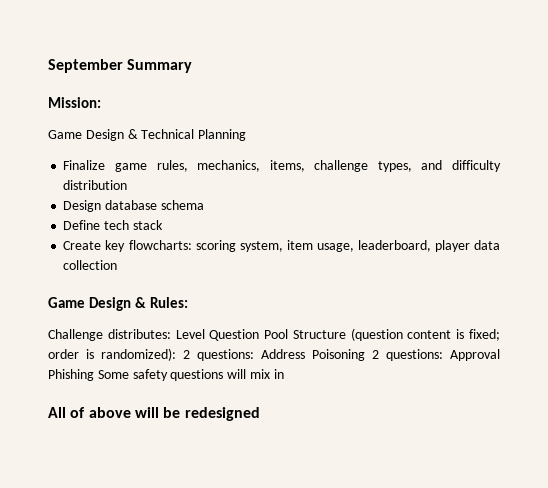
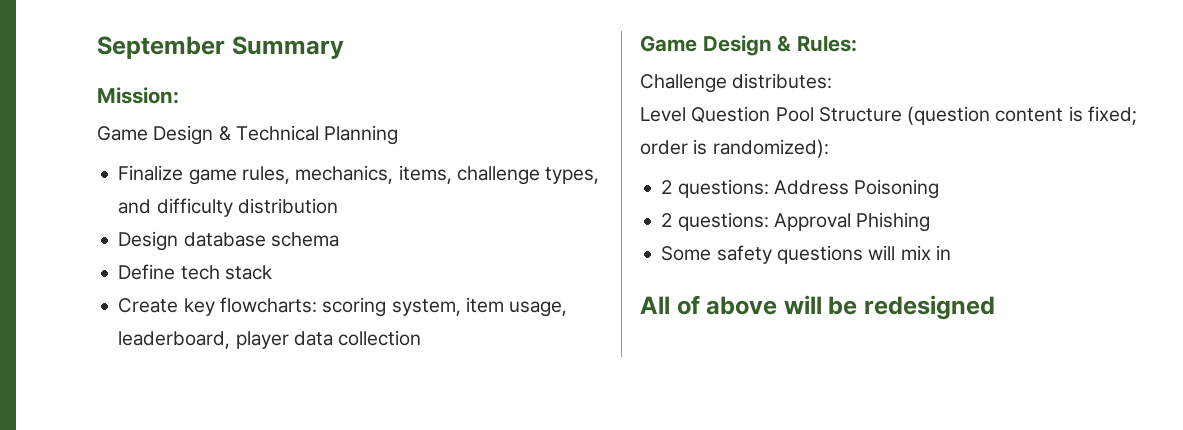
(171, 334) none -> (833, 81) //
(176, 354) none -> (829, 148) //
(365, 355) none -> (940, 189) //
(94, 375) none -> (931, 222) //

